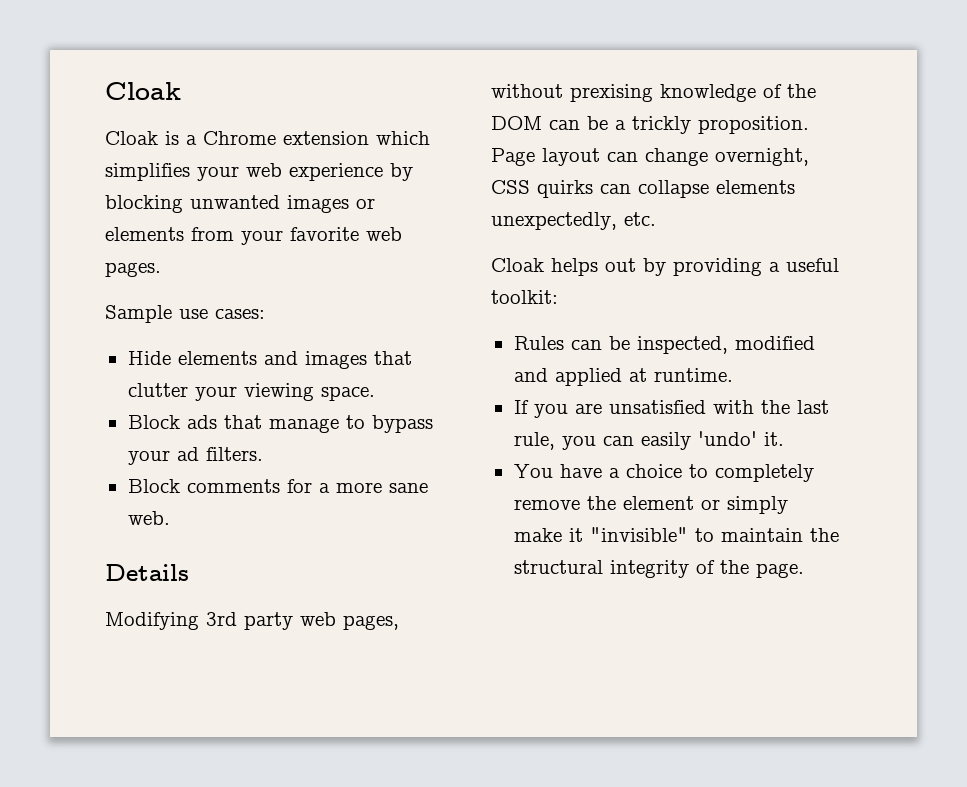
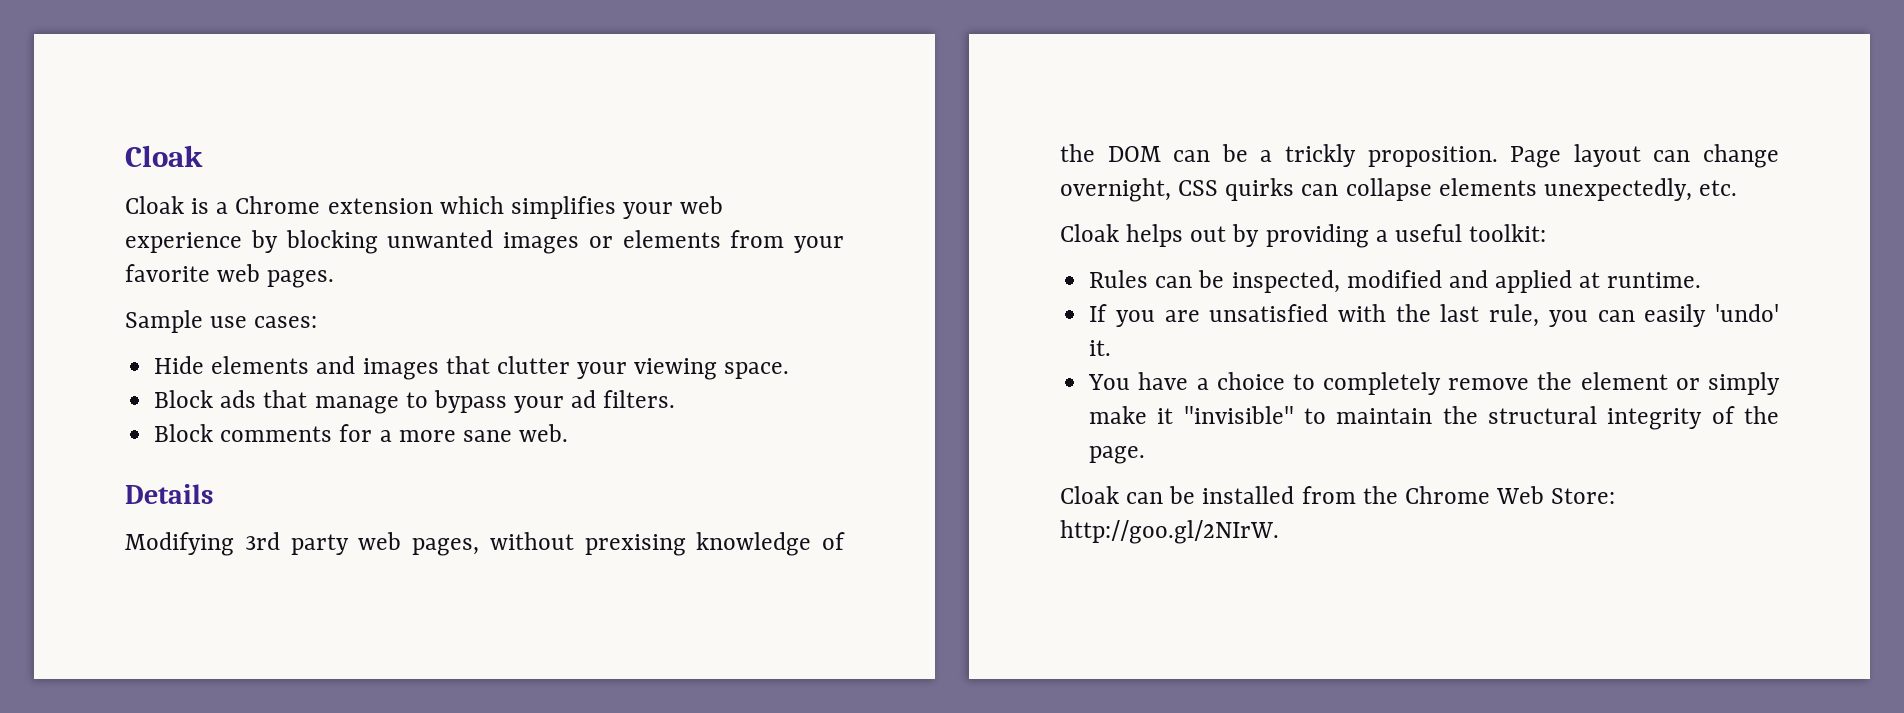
(804, 570) none -> [1060,486,1616,504] [1060,520,1279,544] // Cloak can be installed from the Chrome Web Store: http://goo.gl/2NIrW.

